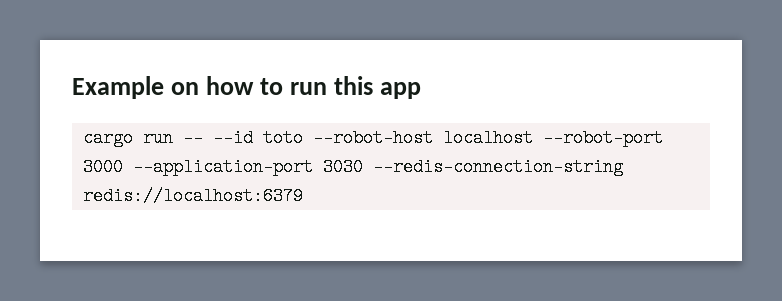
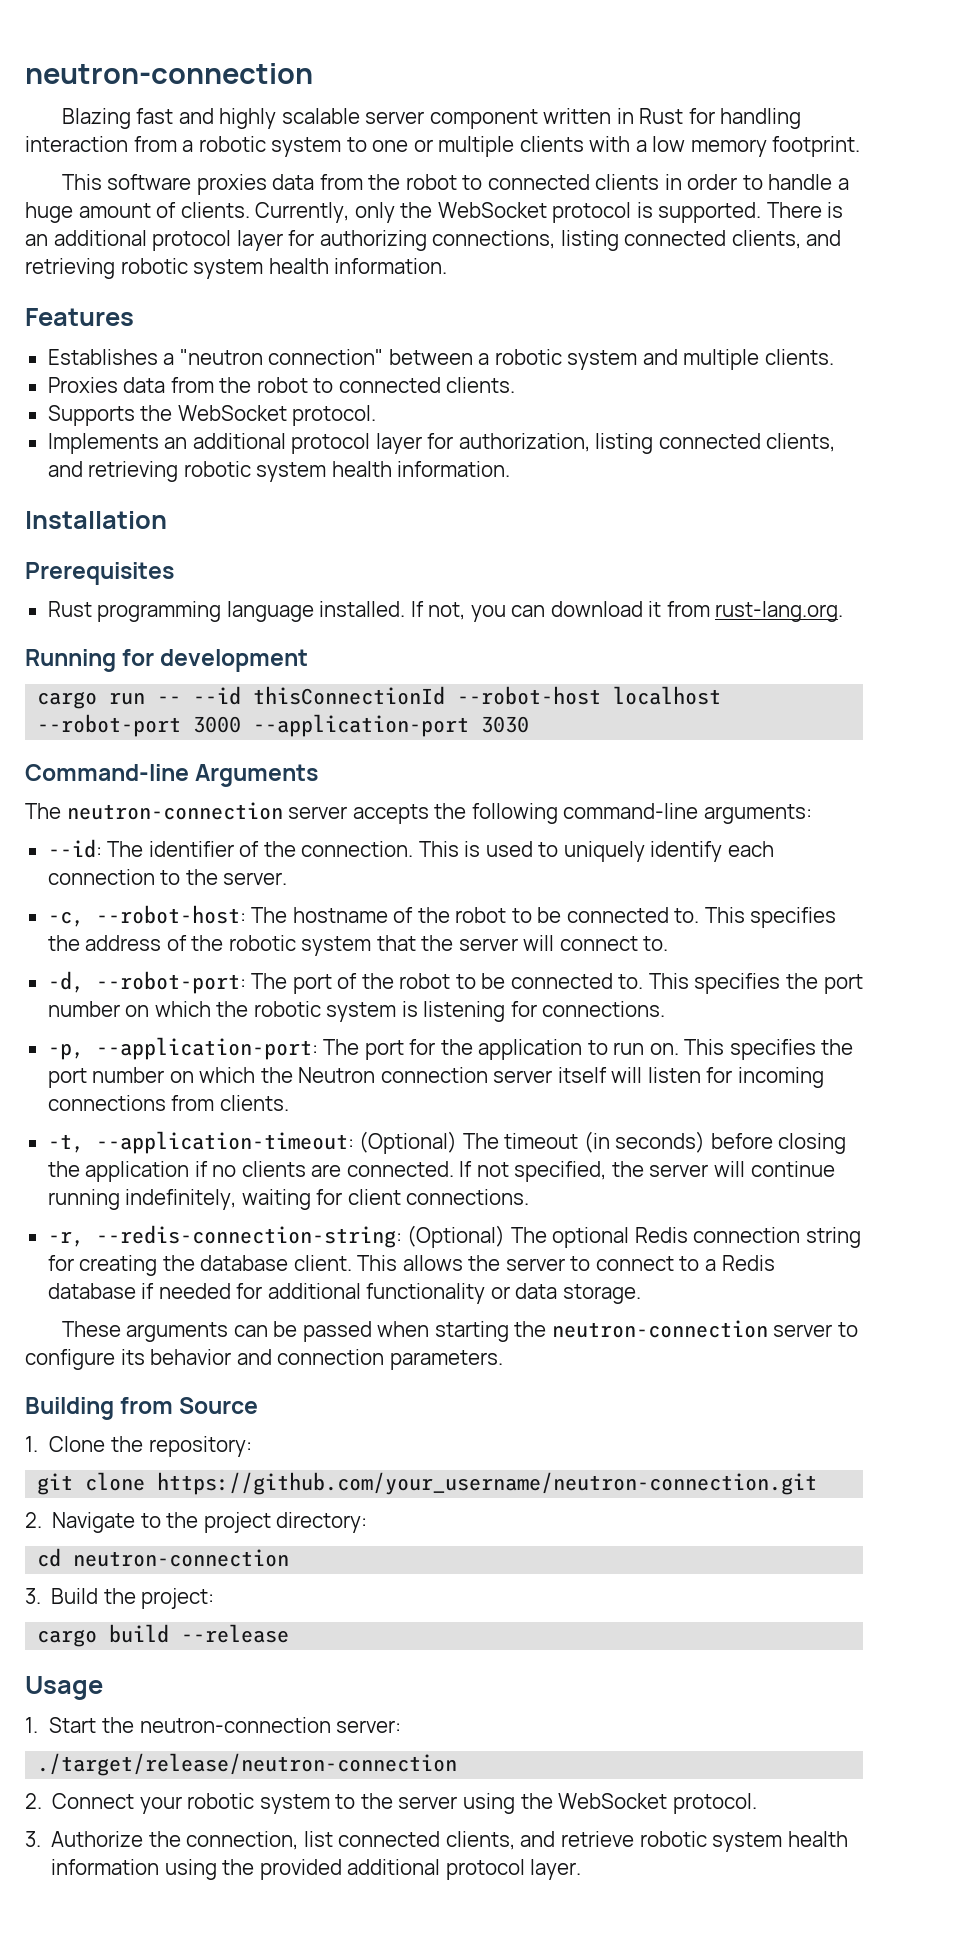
[72,76,422,99] Example on how to run this app -> [25,63,313,84] [61,108,802,129] [25,136,861,157] [61,174,850,195] [25,202,844,223] [25,230,842,251] [25,258,448,279] [25,308,134,326] [47,349,834,370] [47,377,516,393] [47,405,377,426] [47,433,836,454] [47,461,511,482] [25,511,167,529] [25,562,174,585] [47,601,844,622] [25,649,309,672] neutron-connection // Blazing fast and highly scalable server component written in Rust for handling interaction from a robotic system to one or multiple clients with a low memory footprint. // This software proxies data from the robot to connected clients in order to handle a huge amount of clients. Currently, only the WebSocket protocol is supported. There is an additional protocol layer for authorizing connections, listing connected clients, and retrieving robotic system health information. // Features // Establishes a "neutron connection" between a robotic system and multiple clients. // Proxies data from the robot to connected clients. // Supports the WebSocket protocol. // Implements an additional protocol layer for authorization, listing connected clients, and retrieving robotic system health information. // Installation // Prerequisites // Rust programming language installed. If not, you can download it from rust-lang.org. // Running for development
[263,129,304,147] toto -> [253,686,446,705] thisConnectionId
[373,158,624,176] [83,187,304,205] --redis-connection-string redis://localhost:6379 -> [25,764,319,787] [25,802,812,824] [47,839,774,862] [47,869,288,885] [47,905,837,928] [47,935,669,956] [47,971,863,994] [47,1001,666,1022] [47,1037,854,1060] [47,1067,824,1088] [47,1095,289,1111] [47,1131,847,1154] [47,1161,835,1182] [47,1189,530,1210] [47,1225,861,1248] [47,1255,775,1276] [47,1283,641,1304] [61,1320,858,1342] [25,1349,503,1370] [25,1397,259,1420] [25,1436,252,1457] [37,1472,818,1495] [25,1512,368,1533] [37,1548,290,1567] [25,1588,215,1609] [37,1624,290,1647] [25,1676,103,1700] [25,1717,402,1733] [37,1753,458,1776] [25,1793,757,1814] [25,1831,848,1852] [51,1859,582,1880] // Command-line Arguments // The neutron-connection server accepts the following command-line arguments: // --id: The identifier of the connection. This is used to uniquely identify each connection to the server. // -c, --robot-host: The hostname of the robot to be connected to. This specifies the address of the robotic system that the server will connect to. // -d, --robot-port: The port of the robot to be connected to. This specifies the port number on which the robotic system is listening for connections. // -p, --application-port: The port for the application to run on. This specifies the port number on which the Neutron connection server itself will listen for incoming connections from clients. // -t, --application-timeout: (Optional) The timeout (in seconds) before closing the application if no clients are connected. If not specified, the server will continue running indefinitely, waiting for client connections. // -r, --redis-connection-string: (Optional) The optional Redis connection string for creating the database client. This allows the server to connect to a Redis database if needed for additional functionality or data storage. // These arguments can be passed when starting the neutron-connection server to configure its behavior and connection parameters. // Building from Source // 1. Clone the repository: // git clone https://github.com/your_username/neutron-connection.git // 2. Navigate to the project directory: // cd neutron-connection // 3. Build the project: // cargo build --release // Usage // 1. Start the neutron-connection server: // ./target/release/neutron-connection // 2. Connect your robotic system to the server using the WebSocket protocol. // 3. Authorize the connection, list connected clients, and retrieve robotic system health information using the provided additional protocol layer.

